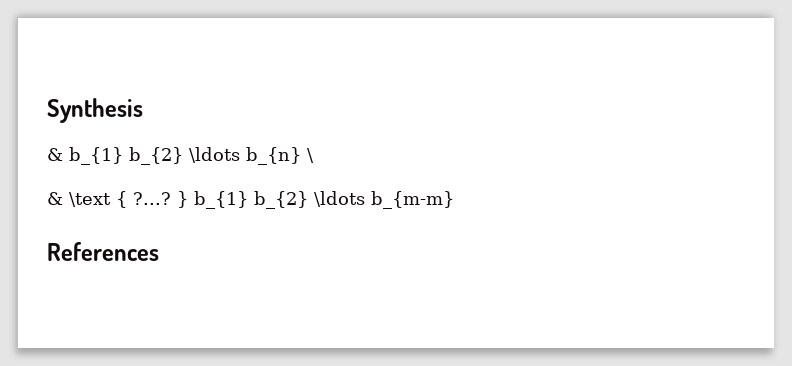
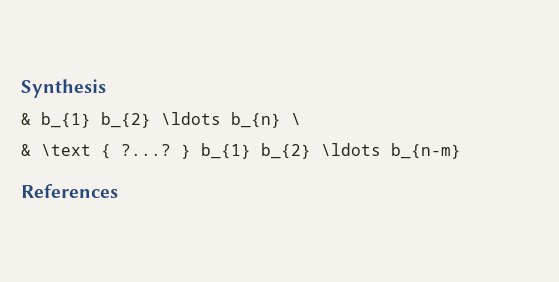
[371,191,454,209] b_{m-m} -> [391,143,461,159] b_{n-m}

